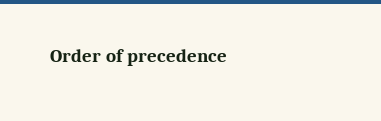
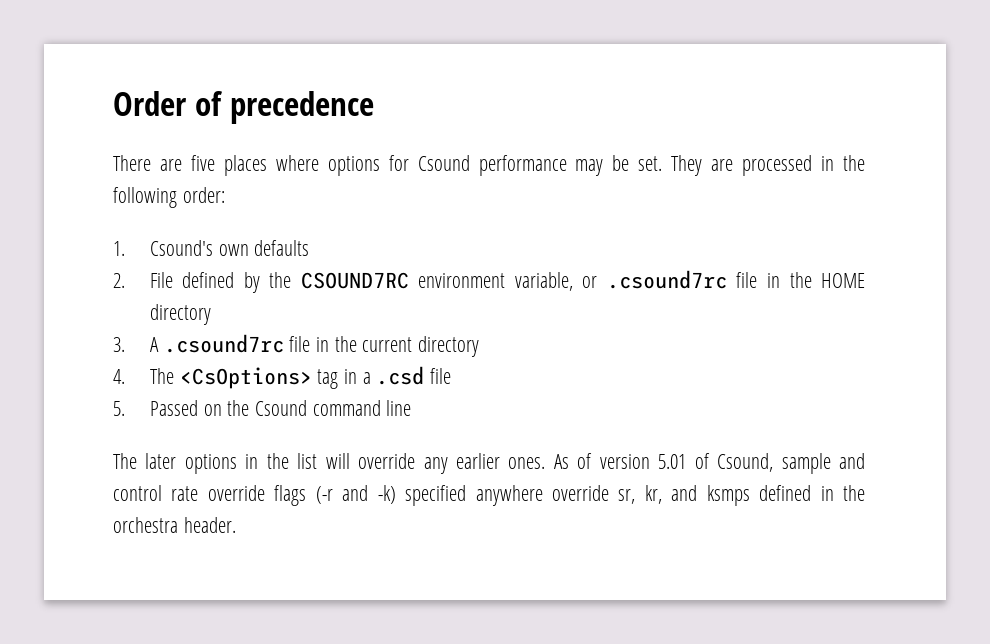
(227, 57) none -> [113,155,865,176] [113,187,225,208] [113,240,310,256] [113,270,865,293] [149,304,211,325] [113,334,479,357] [113,366,451,389] [113,400,412,416] [113,453,866,474] [113,485,865,506] [113,517,236,533] // There are five places where options for Csound performance may be set. They are processed in the following order: // 1. Csound's own defaults // 2. File defined by the CSOUND7RC environment variable, or .csound7rc file in the HOME directory // 3. A .csound7rc file in the current directory // 4. The <CsOptions> tag in a .csd file // 5. Passed on the Csound command line // The later options in the list will override any earlier ones. As of version 5.01 of Csound, sample and control rate override flags (-r and -k) specified anywhere override sr, kr, and ksmps defined in the orchestra header.

